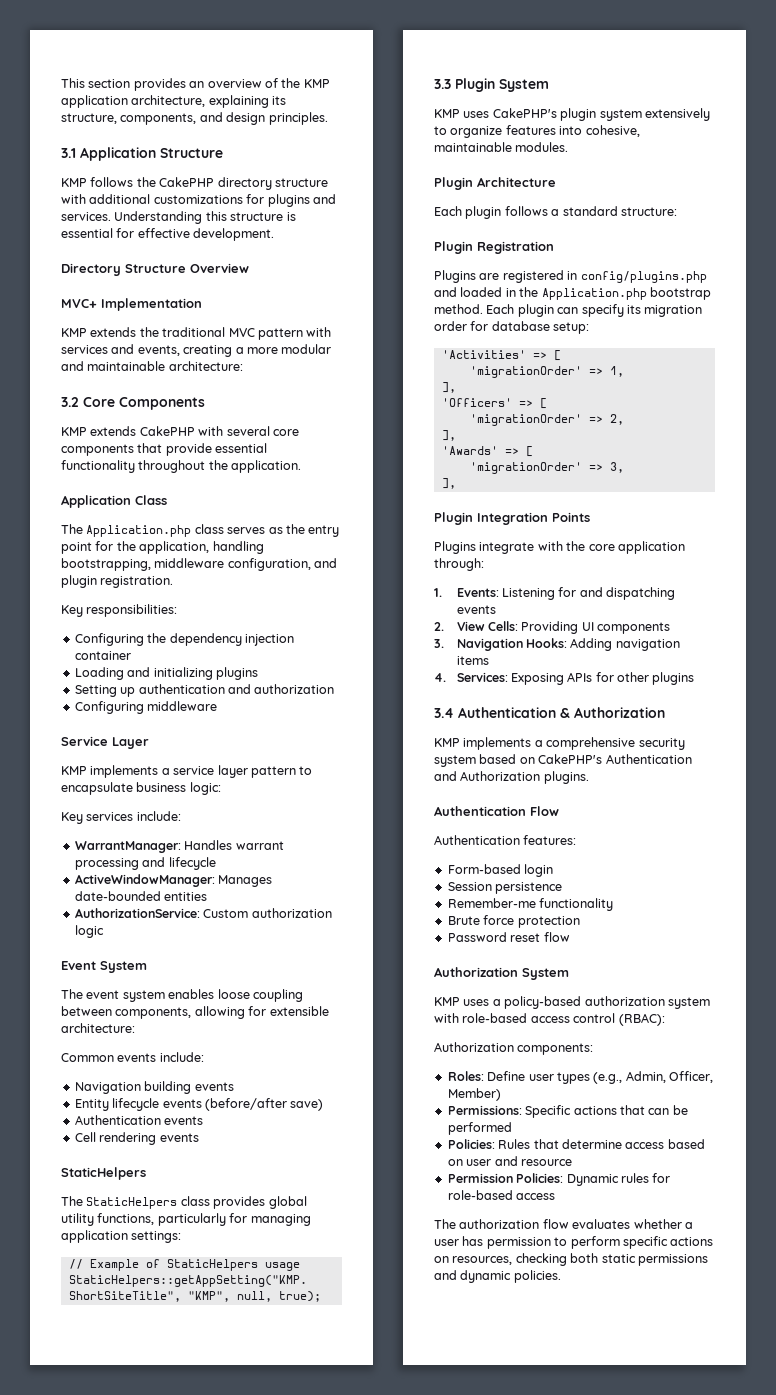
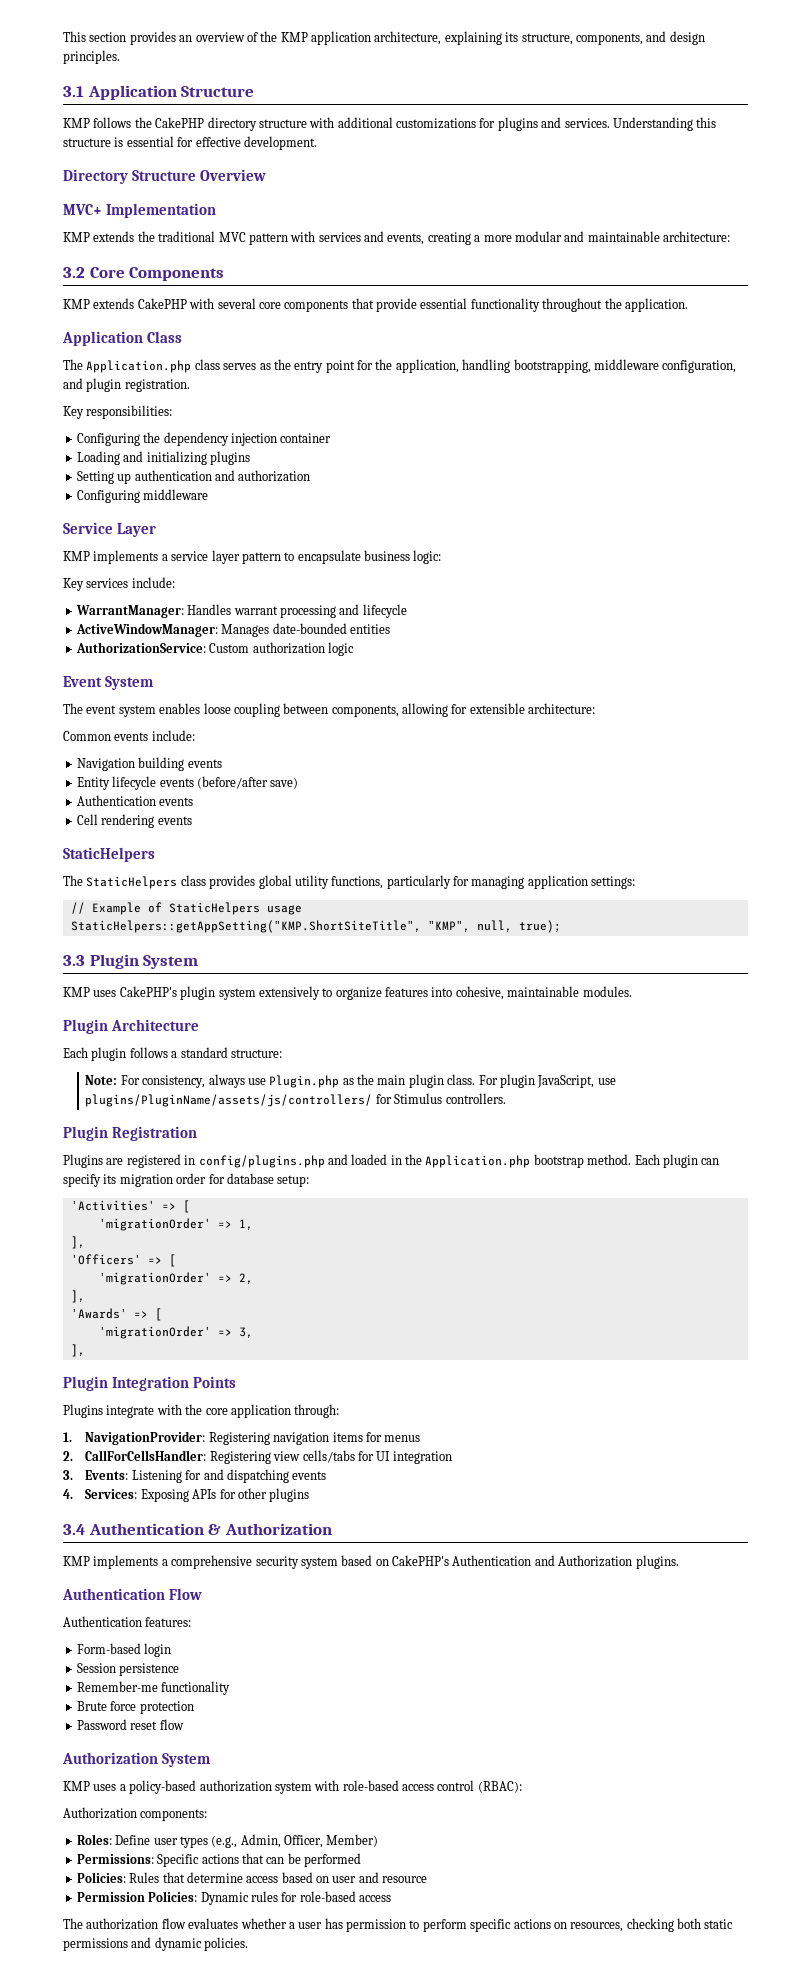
(677, 211) none -> [85,1074,616,1088] [85,1093,506,1107] // Note: For consistency, always use Plugin.php as the main plugin class. For plugin JavaScript, use plugins/PluginName/assets/js/controllers/ for Stimulus controllers.
(442, 592) none -> [85,1431,421,1445] [63,1450,452,1464] [63,1470,73,1480] NavigationProvider: Registering navigation items for menus // 2. CallForCellsHandler: Registering view cells/tabs for UI integration // 3.
[434,621,671,634] [434,638,680,651] [456,656,489,665] // 2. View Cells: Providing UI components // 3. Navigation Hooks: Adding navigation items -> (327, 1475) none

